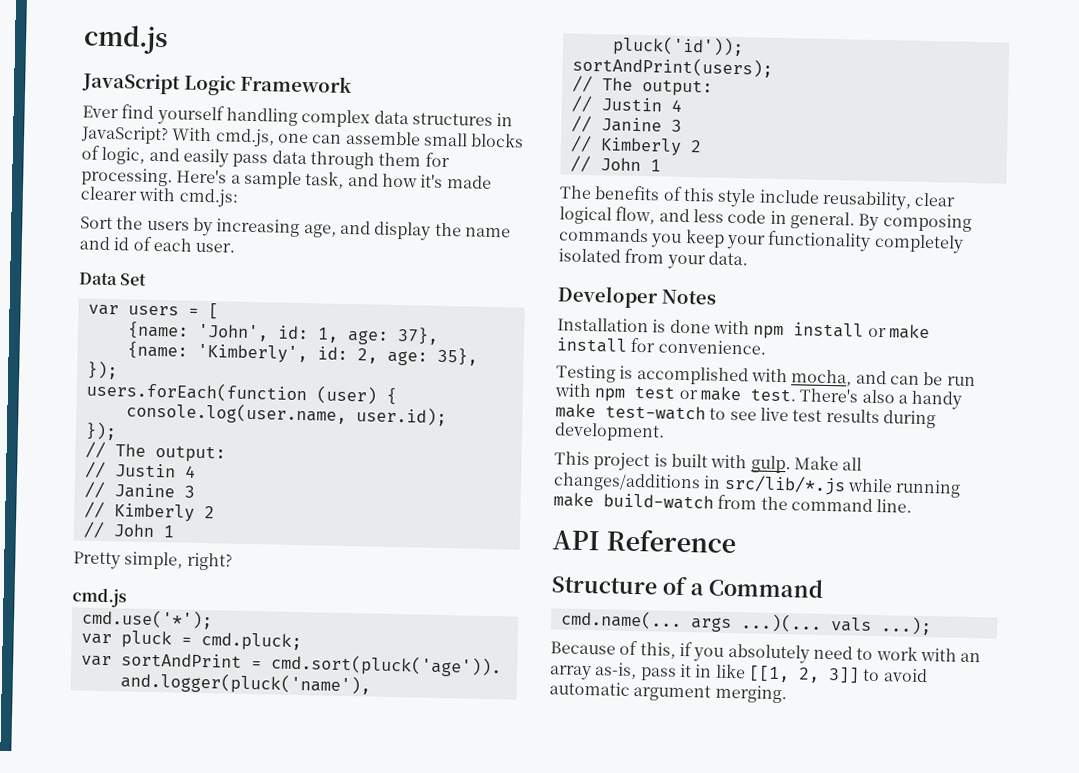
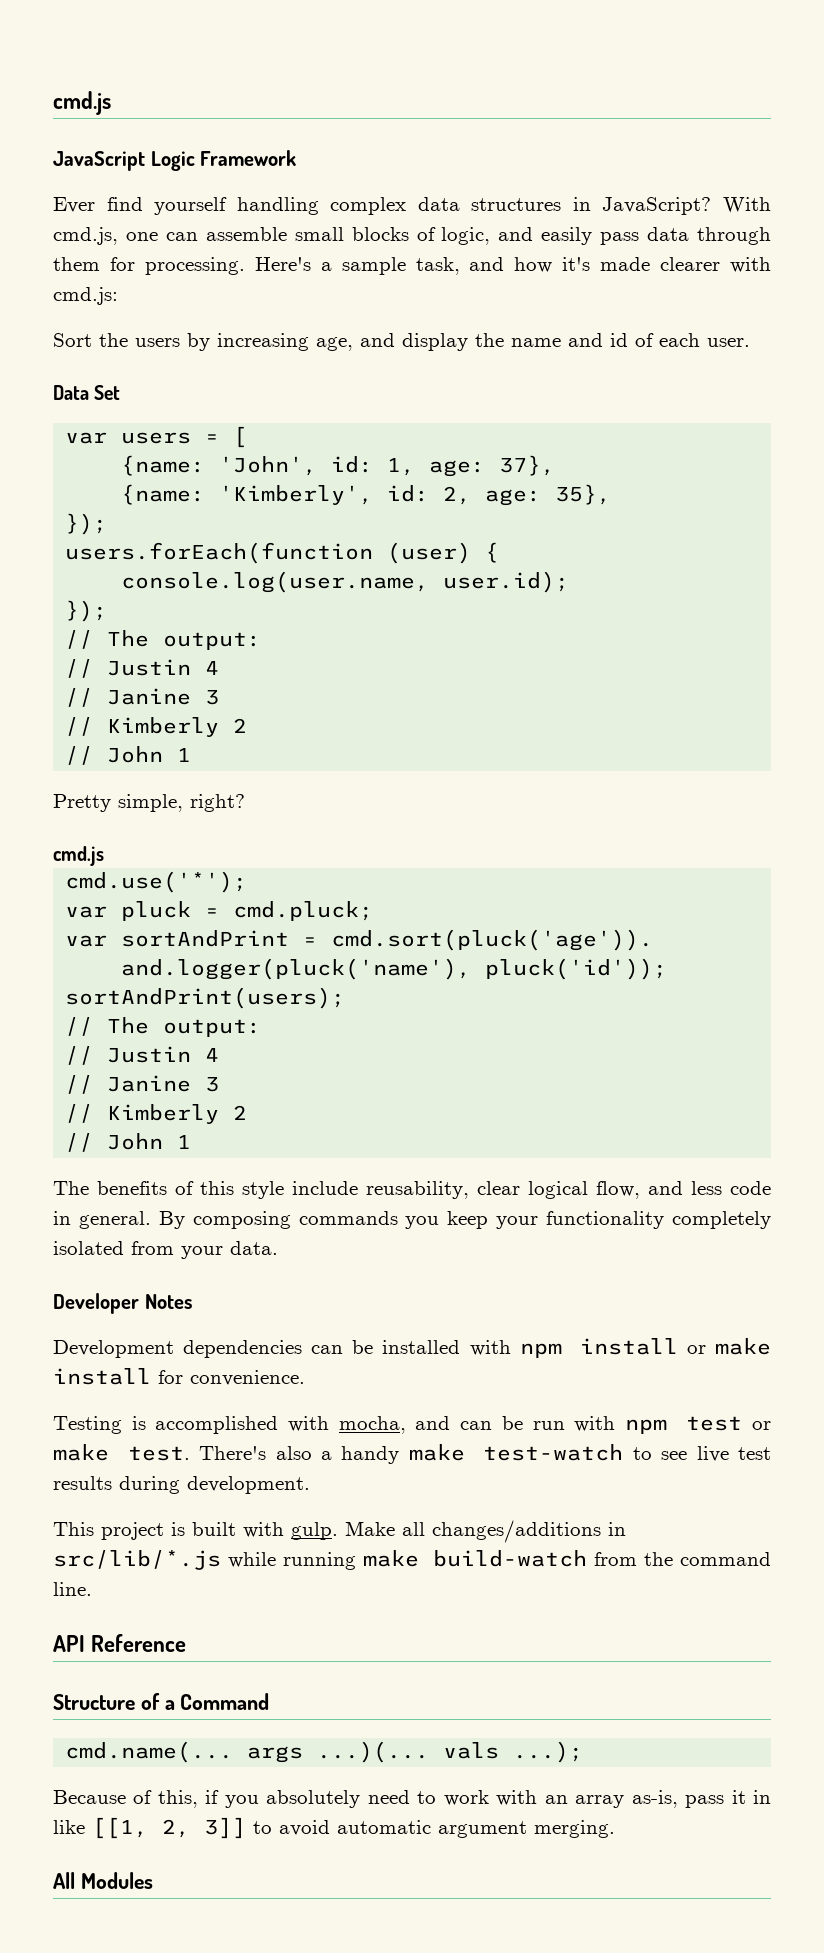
[557,317,711,334] Installation is done -> [53,1340,461,1358] Development dependencies can be installed
(787, 694) none -> [53,1872,153,1889] // All Modules

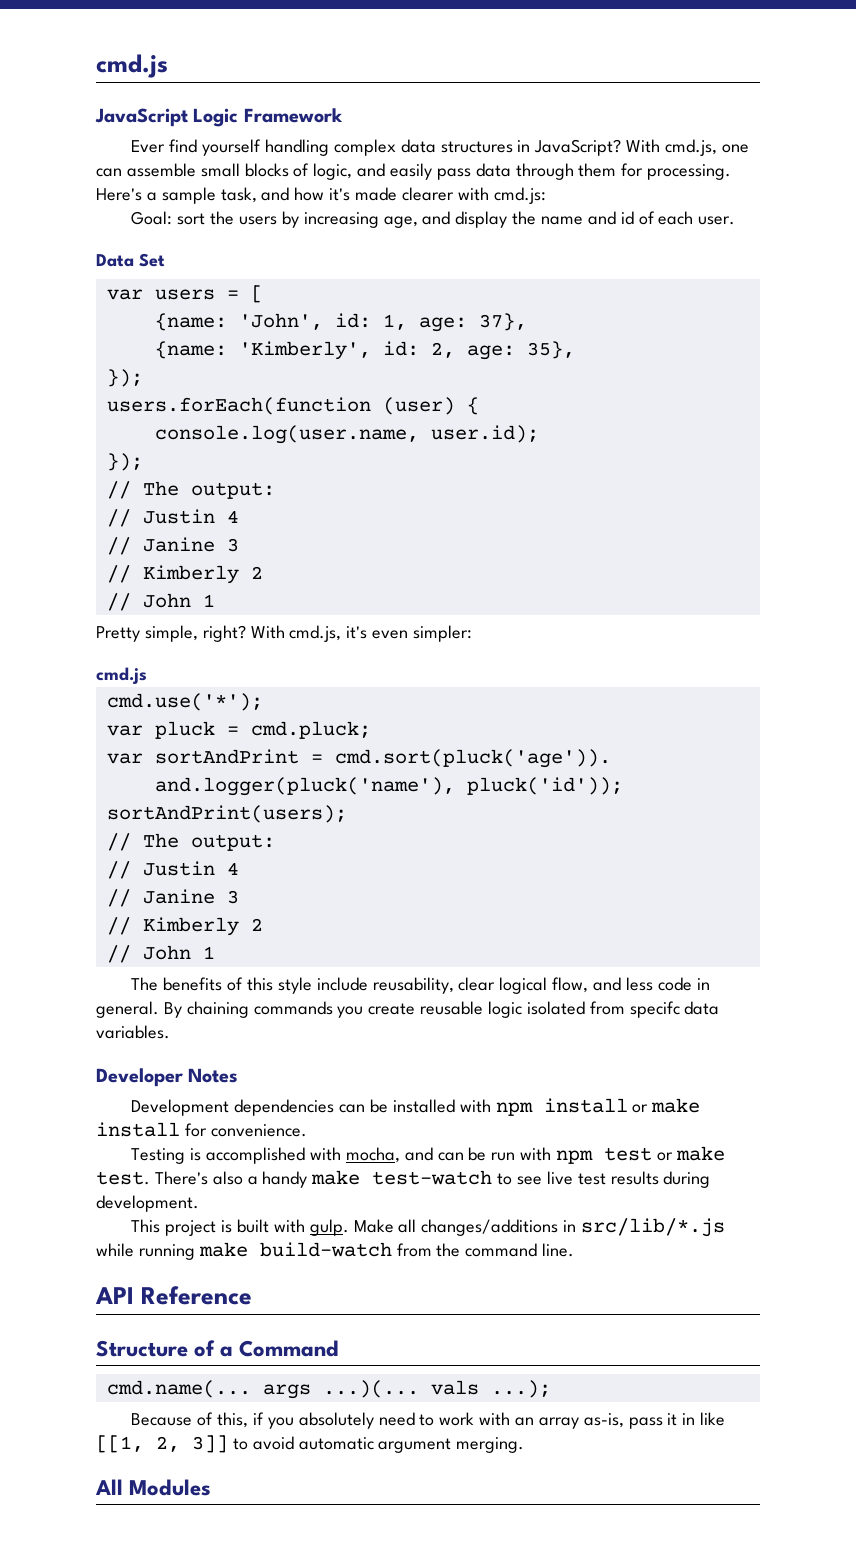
[53,333,92,347] Sort -> [131,211,206,225] Goal: sort
(245, 803) none -> [250,625,473,642] With cmd.js, it's even simpler:
[192,1211,291,1229] composing -> [186,1001,249,1018] chaining
[447,1211,772,1229] [53,1241,278,1259] keep your functionality completely isolated from your data. -> [368,1001,720,1018] [96,1025,170,1039] create reusable logic isolated from specifc data variables.

